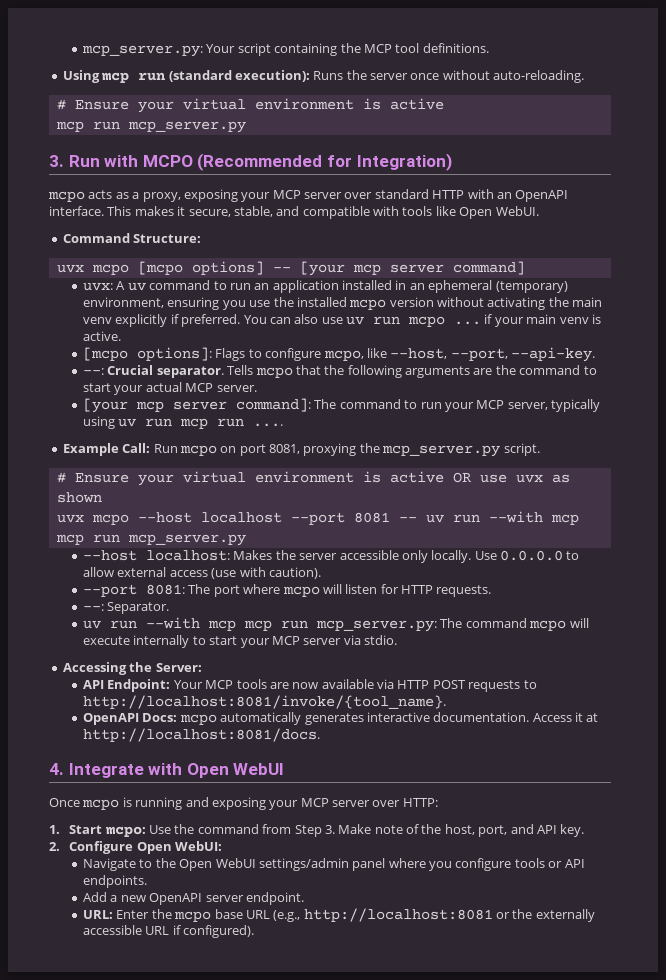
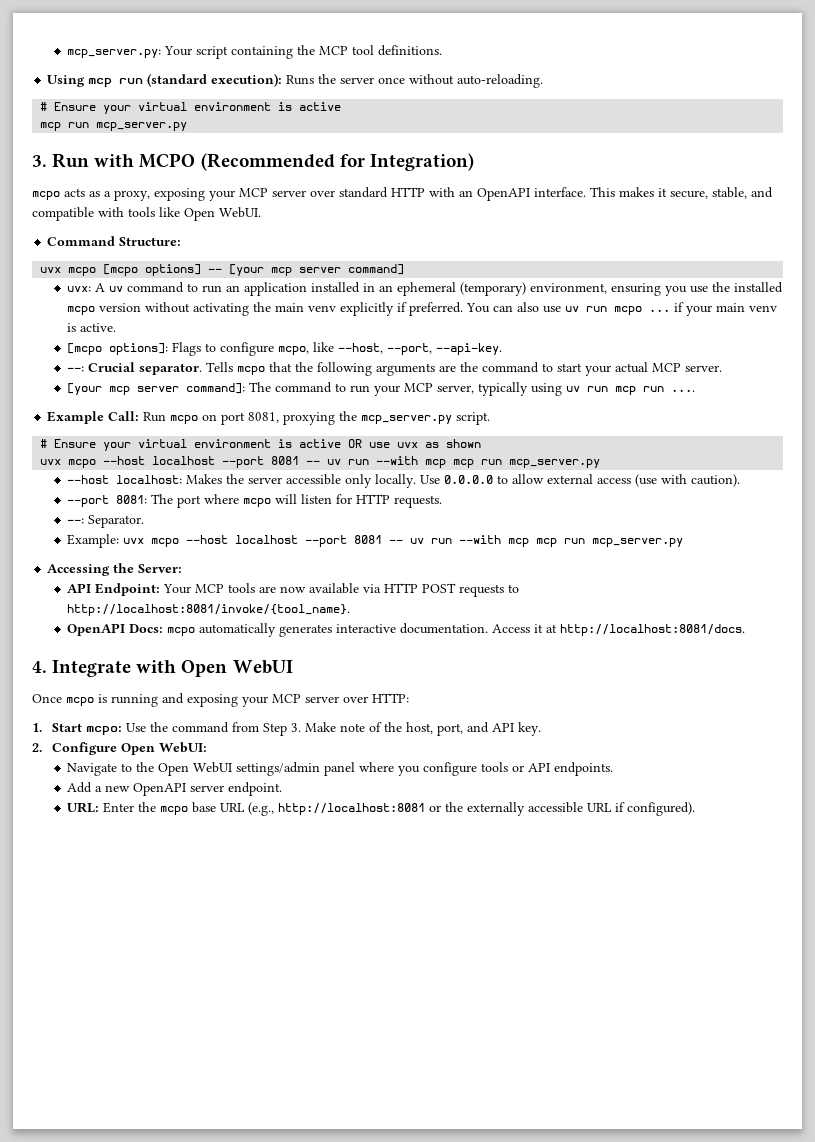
[83,617,589,632] [83,635,398,648] uv run --with mcp mcp run mcp_server.py: The command mcpo will execute internally to start your MCP server via stdio. -> [67,534,684,548] Example: uvx mcpo --host localhost --port 8081 -- uv run --with mcp mcp run mcp_server.py

